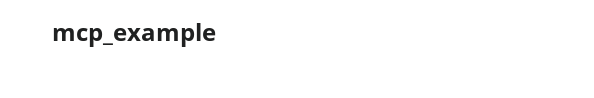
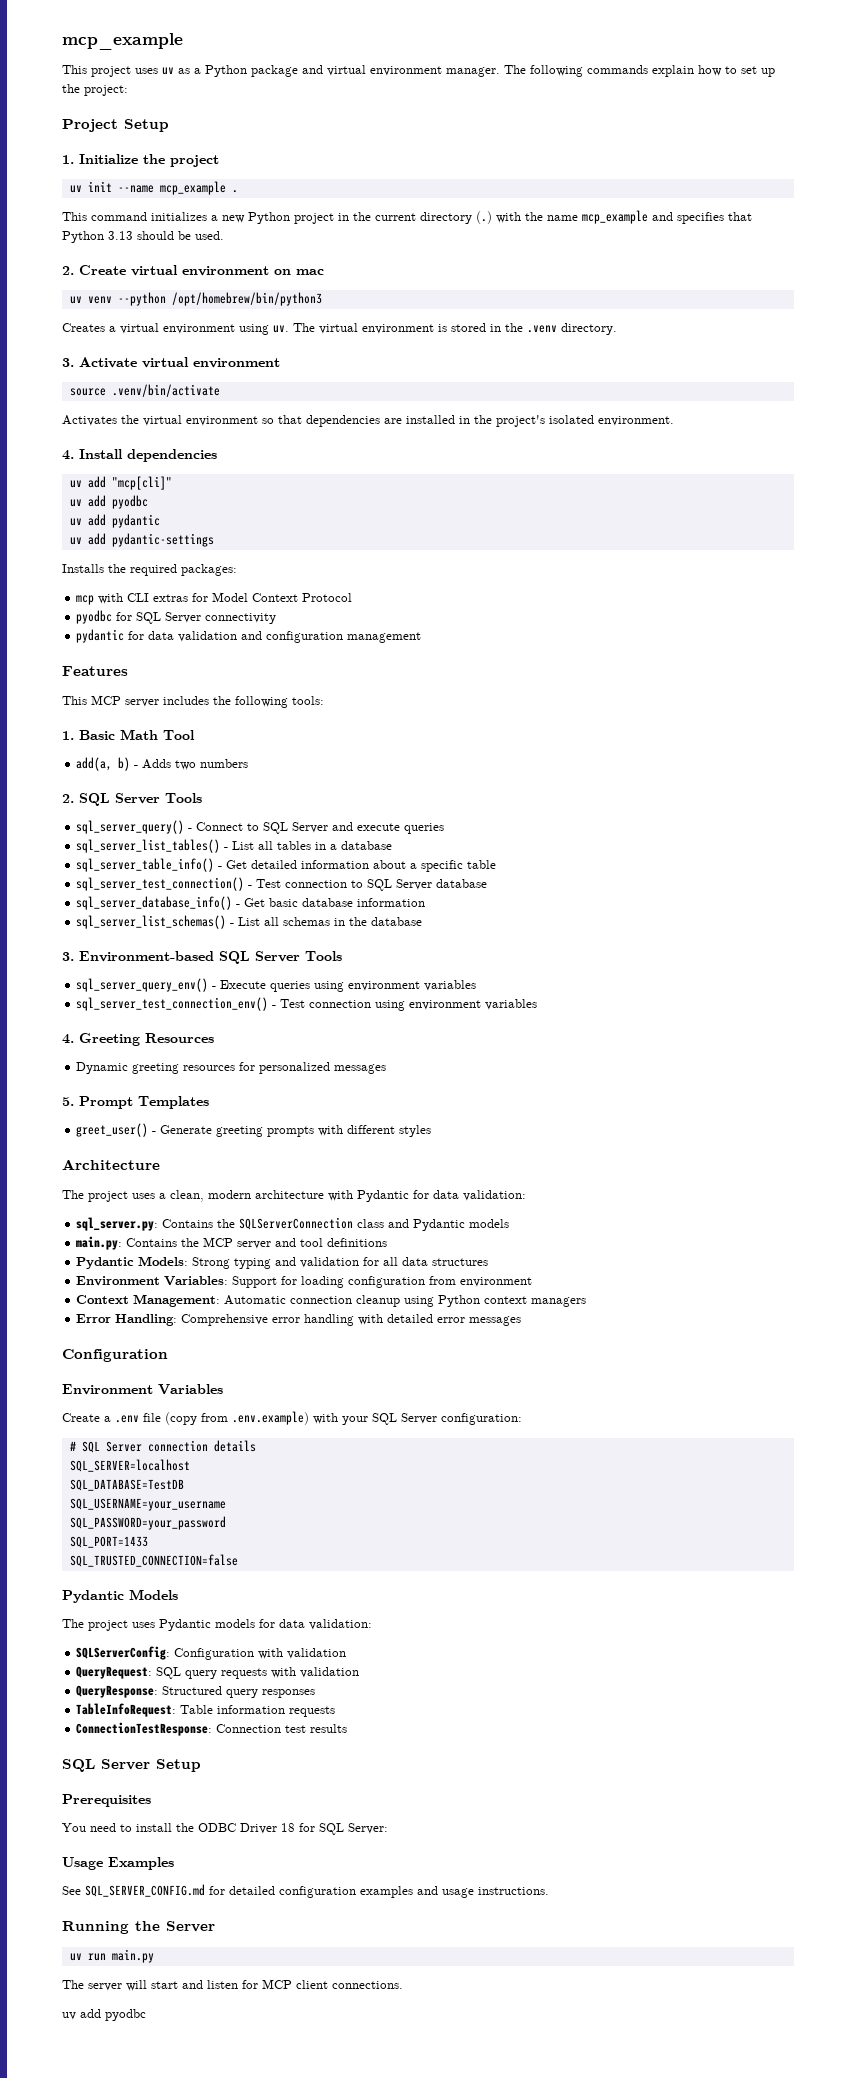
[52,23,216,47] mcp_example -> [62,33,183,50] [62,65,775,77] [62,84,128,96] [62,119,169,132] [62,154,219,167] [69,181,238,195] [62,210,752,224] [62,231,224,243] [62,265,324,276] [69,292,322,306] [62,323,617,335] [62,357,280,368] [69,384,220,397] [62,415,674,427] [62,449,217,462] [69,476,172,490] [69,495,148,509] [69,514,160,528] [69,533,214,547] [62,564,237,576] [76,592,353,605] [76,610,277,624] [76,629,422,643] [62,666,128,676] [62,695,324,708] [62,729,195,740] [76,757,249,771] [62,793,202,806] [76,820,445,834] [76,839,393,853] [76,858,497,872] [76,877,488,891] [76,896,426,910] [76,915,423,929] [62,951,342,964] [76,978,477,992] [76,997,538,1011] [62,1033,214,1046] [76,1062,387,1074] [62,1096,209,1109] [76,1123,432,1137] [62,1159,160,1170] [62,1190,526,1202] [76,1217,510,1231] [76,1236,388,1250] [76,1256,489,1269] [76,1276,533,1288] [76,1294,587,1307] [76,1314,522,1326] [62,1349,168,1362] [62,1384,223,1395] [62,1411,522,1425] [69,1440,256,1453] [69,1459,190,1472] [69,1479,184,1491] [69,1498,226,1511] [69,1516,226,1530] [69,1536,148,1548] [69,1554,238,1567] [62,1589,178,1603] [62,1619,372,1631] [76,1646,347,1660] [76,1666,360,1679] [76,1685,316,1698] [76,1703,336,1717] [76,1722,348,1736] [62,1759,201,1772] [62,1794,151,1807] [62,1823,388,1835] [62,1857,174,1870] [62,1884,549,1898] [62,1921,215,1934] [69,1949,154,1963] [62,1979,403,1991] [62,2009,146,2021] mcp_example // This project uses uv as a Python package and virtual environment manager. The following commands explain how to set up the project: // Project Setup // 1. Initialize the project // uv init --name mcp_example . // This command initializes a new Python project in the current directory (.) with the name mcp_example and specifies that Python 3.13 should be used. // 2. Create virtual environment on mac // uv venv --python /opt/homebrew/bin/python3 // Creates a virtual environment using uv. The virtual environment is stored in the .venv directory. // 3. Activate virtual environment // source .venv/bin/activate // Activates the virtual environment so that dependencies are installed in the project's isolated environment. // 4. Install dependencies // uv add "mcp[cli]" // uv add pyodbc // uv add pydantic // uv add pydantic-settings // Installs the required packages: // mcp with CLI extras for Model Context Protocol // pyodbc for SQL Server connectivity // pydantic for data validation and configuration management // Features // This MCP server includes the following tools: // 1. Basic Math Tool // add(a, b) - Adds two numbers // 2. SQL Server Tools // sql_server_query() - Connect to SQL Server and execute queries // sql_server_list_tables() - List all tables in a database // sql_server_table_info() - Get detailed information about a specific table // sql_server_test_connection() - Test connection to SQL Server database // sql_server_database_info() - Get basic database information // sql_server_list_schemas() - List all schemas in the database // 3. Environment-based SQL Server Tools // sql_server_query_env() - Execute queries using environment variables // sql_server_test_connection_env() - Test connection using environment variables // 4. Greeting Resources // Dynamic greeting resources for personalized messages // 5. Prompt Templates // greet_user() - Generate greeting prompts with different styles // Architecture // The project uses a clean, modern architecture with Pydantic for data validation: // sql_server.py: Contains the SQLServerConnection class and Pydantic models // main.py: Contains the MCP server and tool definitions // Pydantic Models: Strong typing and validation for all data structures // Environment Variables: Support for loading configuration from environment // Context Management: Automatic connection cleanup using Python context managers // Error Handling: Comprehensive error handling with detailed error messages // Configuration // Environment Variables // Create a .env file (copy from .env.example) with your SQL Server configuration: // # SQL Server connection details // SQL_SERVER=localhost // SQL_DATABASE=TestDB // SQL_USERNAME=your_username // SQL_PASSWORD=your_password // SQL_PORT=1433 // SQL_TRUSTED_CONNECTION=false // Pydantic Models // The project uses Pydantic models for data validation: // SQLServerConfig: Configuration with validation // QueryRequest: SQL query requests with validation // QueryResponse: Structured query responses // TableInfoRequest: Table information requests // ConnectionTestResponse: Connection test results // SQL Server Setup // Prerequisites // You need to install the ODBC Driver 18 for SQL Server: // Usage Examples // See SQL_SERVER_CONFIG.md for detailed configuration examples and usage instructions. // Running the Server // uv run main.py // The server will start and listen for MCP client connections. // uv add pyodbc

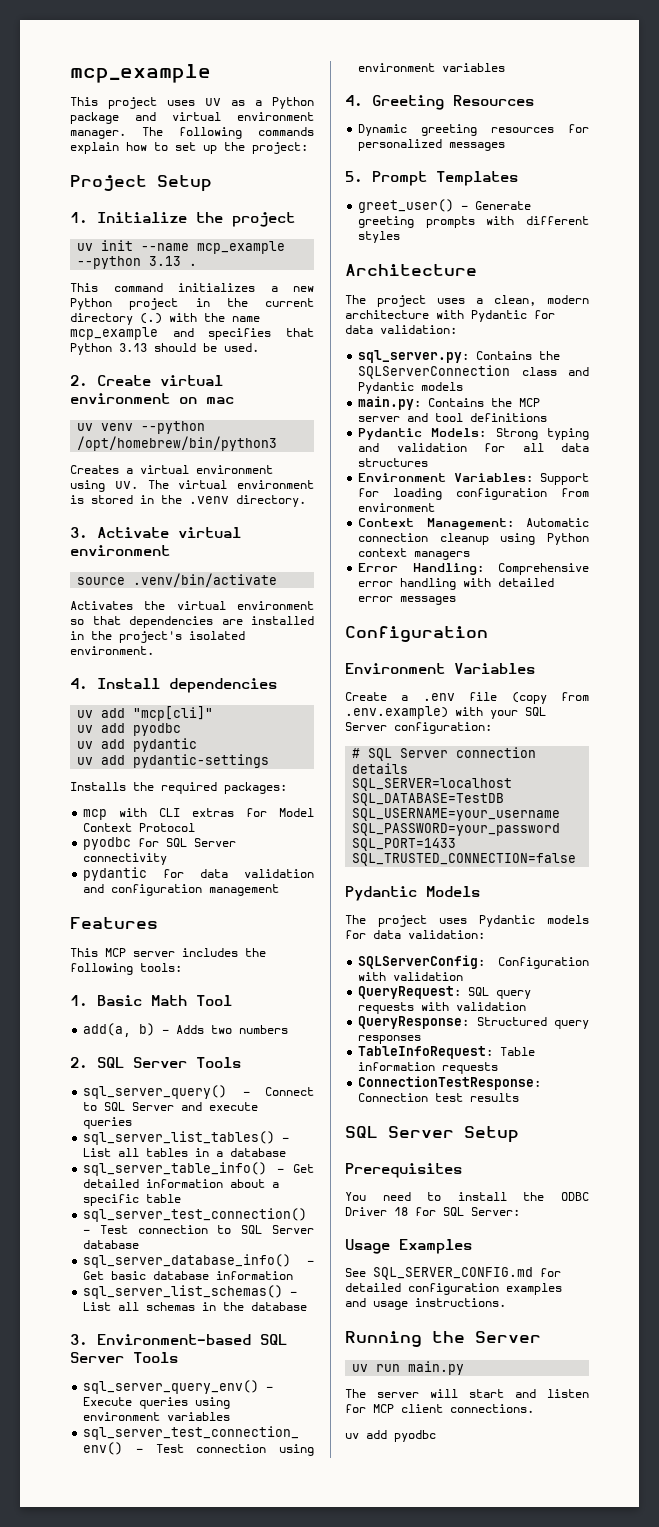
(226, 188) none -> [77,256,182,269] --python 3.13

